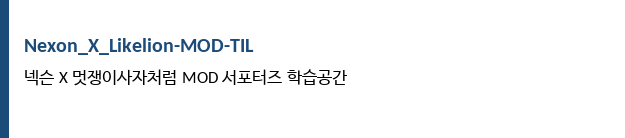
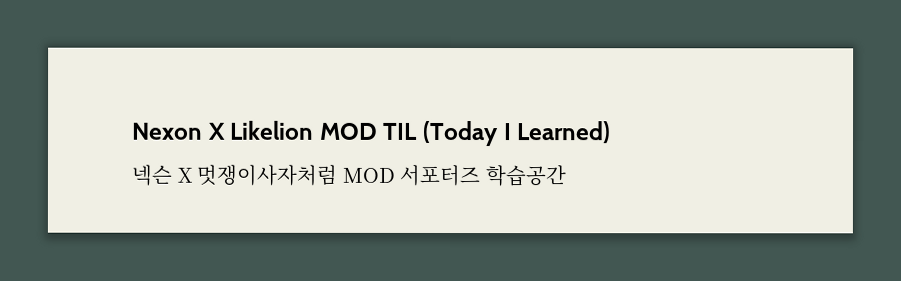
[24,38,254,55] Nexon_X_Likelion-MOD-TIL -> [132,120,612,147] Nexon X Likelion MOD TIL (Today I Learned)

